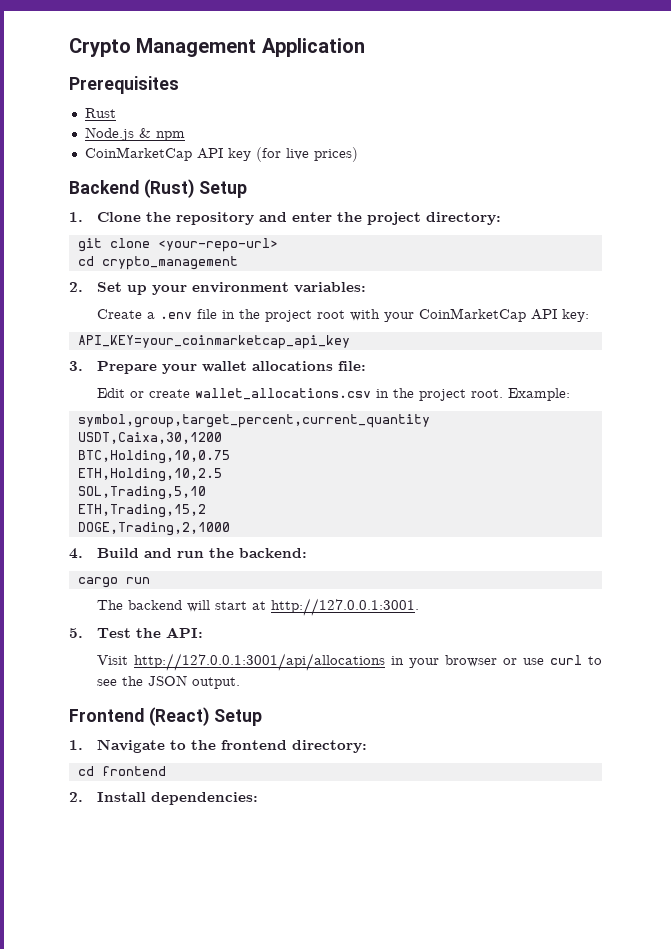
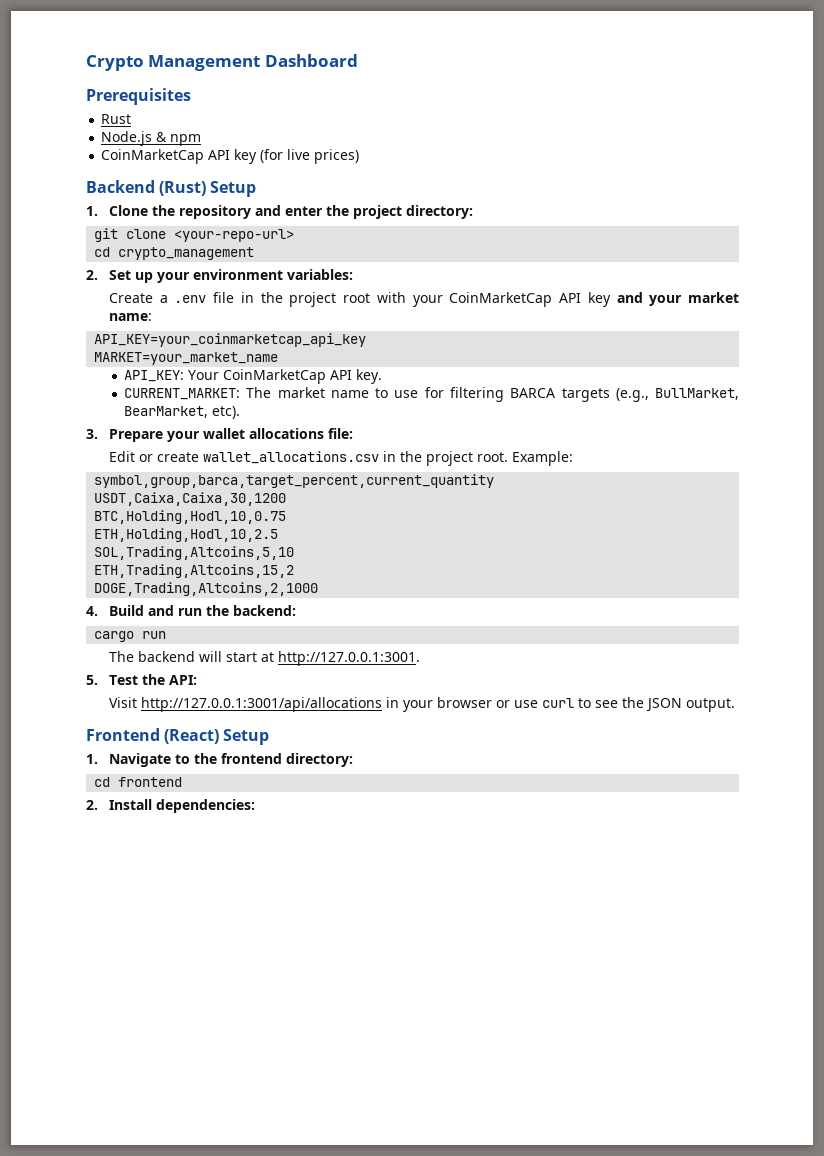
[261,38,365,57] Application -> [264,54,358,67] Dashboard
[561,309,589,322] [77,335,350,349] key: // API_KEY=your_coinmarketcap_api_key -> [587,292,739,307] [108,313,152,321] [94,333,367,347] [94,352,279,365] [124,369,383,384] [124,387,739,402] [124,406,241,419] key and your market name: // API_KEY=your_coinmarketcap_api_key // MARKET=your_market_name // API_KEY: Your CoinMarketCap API key. // CURRENT_MARKET: The market name to use for filtering BARCA targets (e.g., BullMarket, BearMarket, etc).
[77,414,430,428] [77,432,222,444] [77,450,230,464] [77,468,222,482] [77,486,206,500] [77,504,206,518] [77,522,230,536] symbol,group,target_percent,current_quantity // USDT,Caixa,30,1200 // BTC,Holding,10,0.75 // ETH,Holding,10,2.5 // SOL,Trading,5,10 // ETH,Trading,15,2 // DOGE,Trading,2,1000 -> [94,474,495,488] [94,492,287,506] [94,510,287,524] [94,528,279,542] [94,546,295,560] [94,564,295,578] [94,582,319,596] symbol,group,barca,target_percent,current_quantity // USDT,Caixa,Caixa,30,1200 // BTC,Holding,Hodl,10,0.75 // ETH,Holding,Hodl,10,2.5 // SOL,Trading,Altcoins,5,10 // ETH,Trading,Altcoins,15,2 // DOGE,Trading,Altcoins,2,1000

